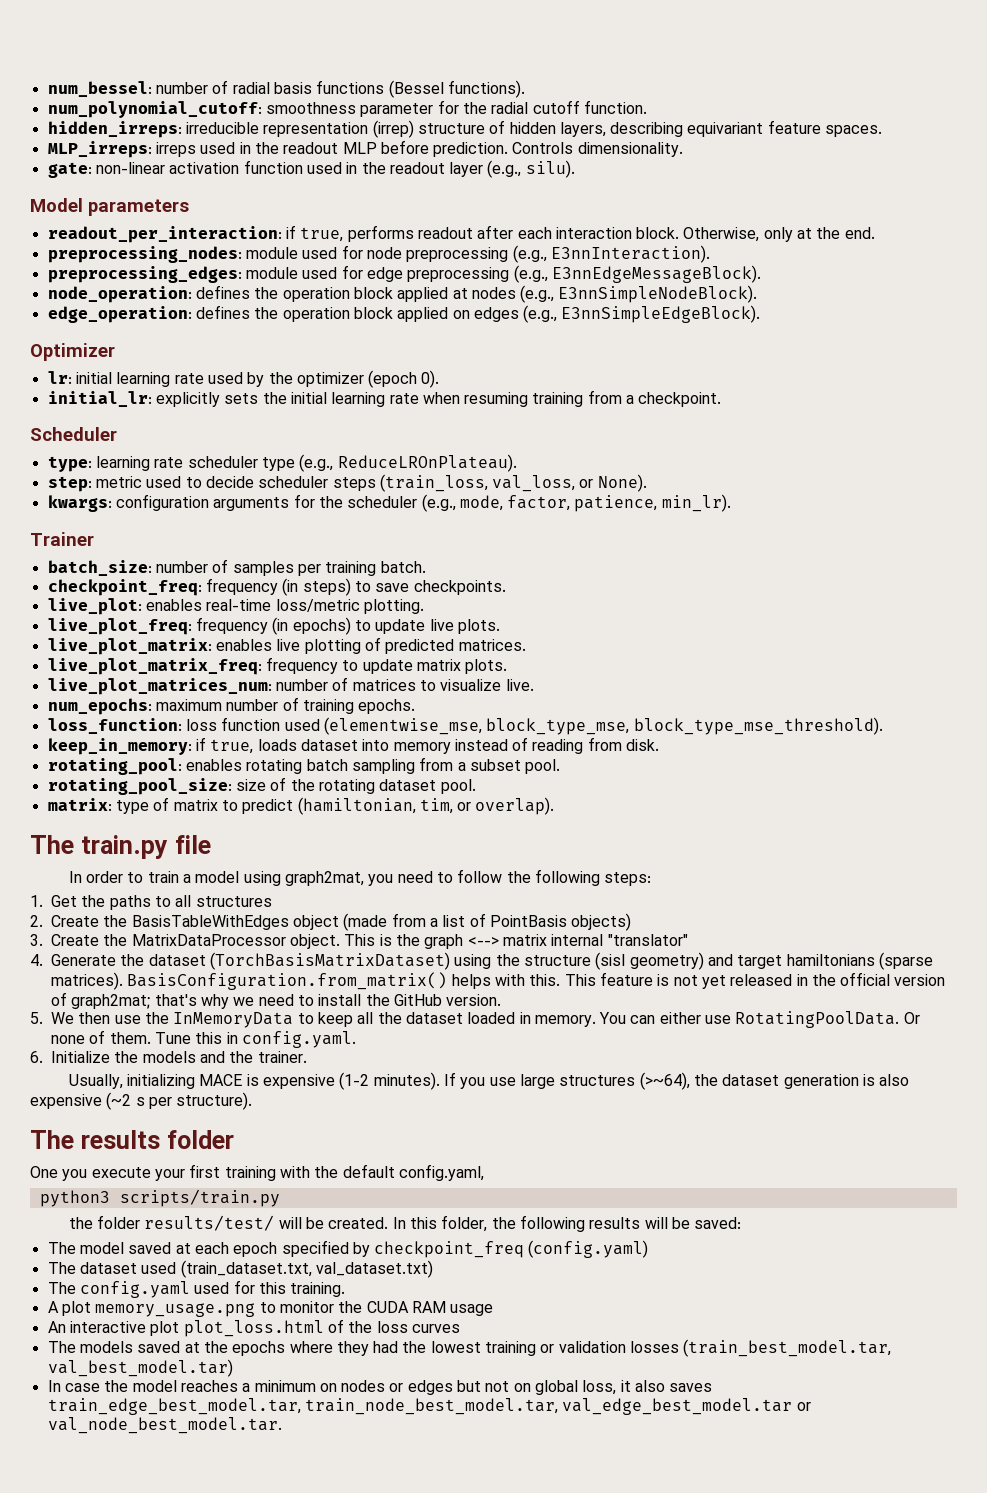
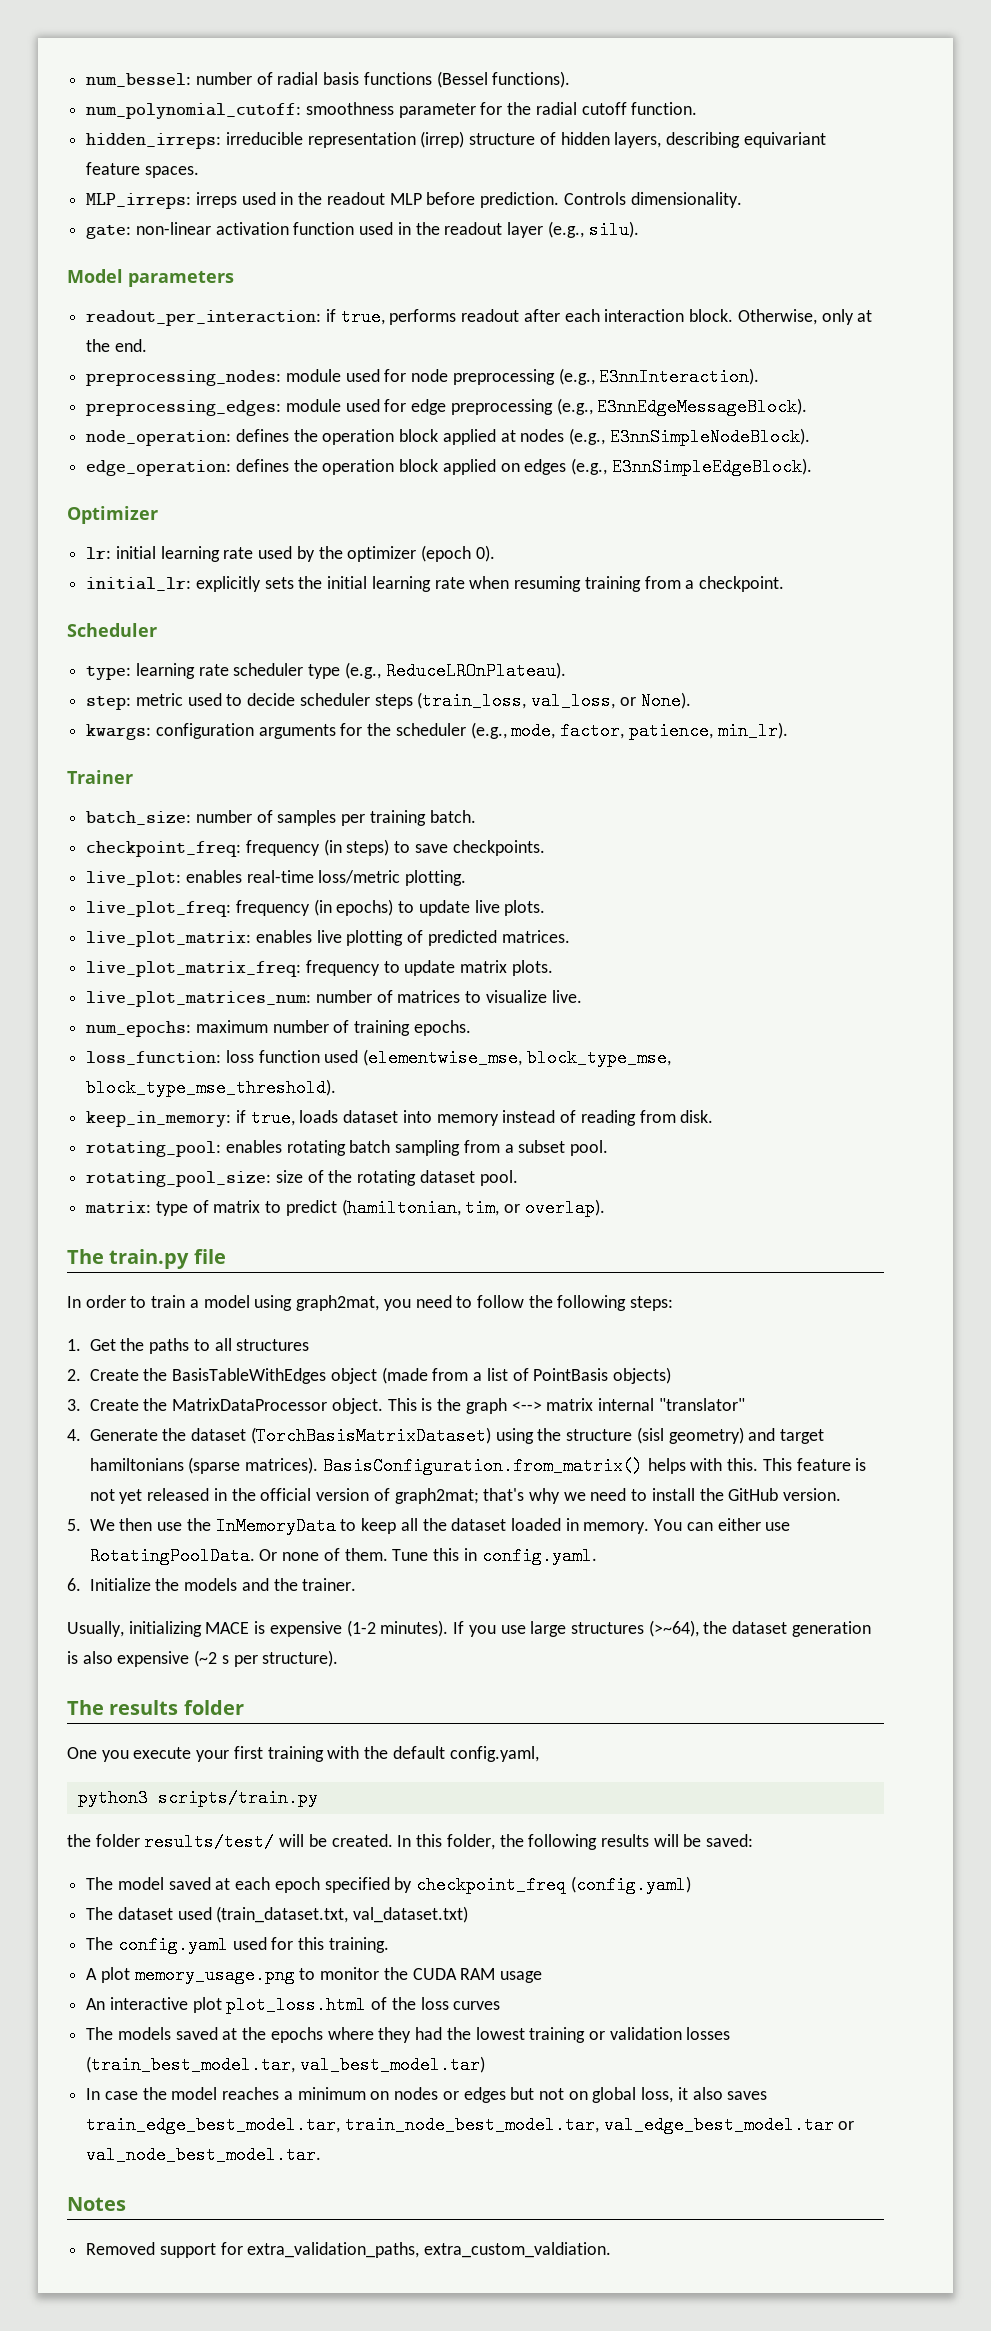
(282, 1425) none -> [67,2197,126,2211] [86,2242,612,2258] // Notes // Removed support for extra_validation_paths, extra_custom_valdiation.

